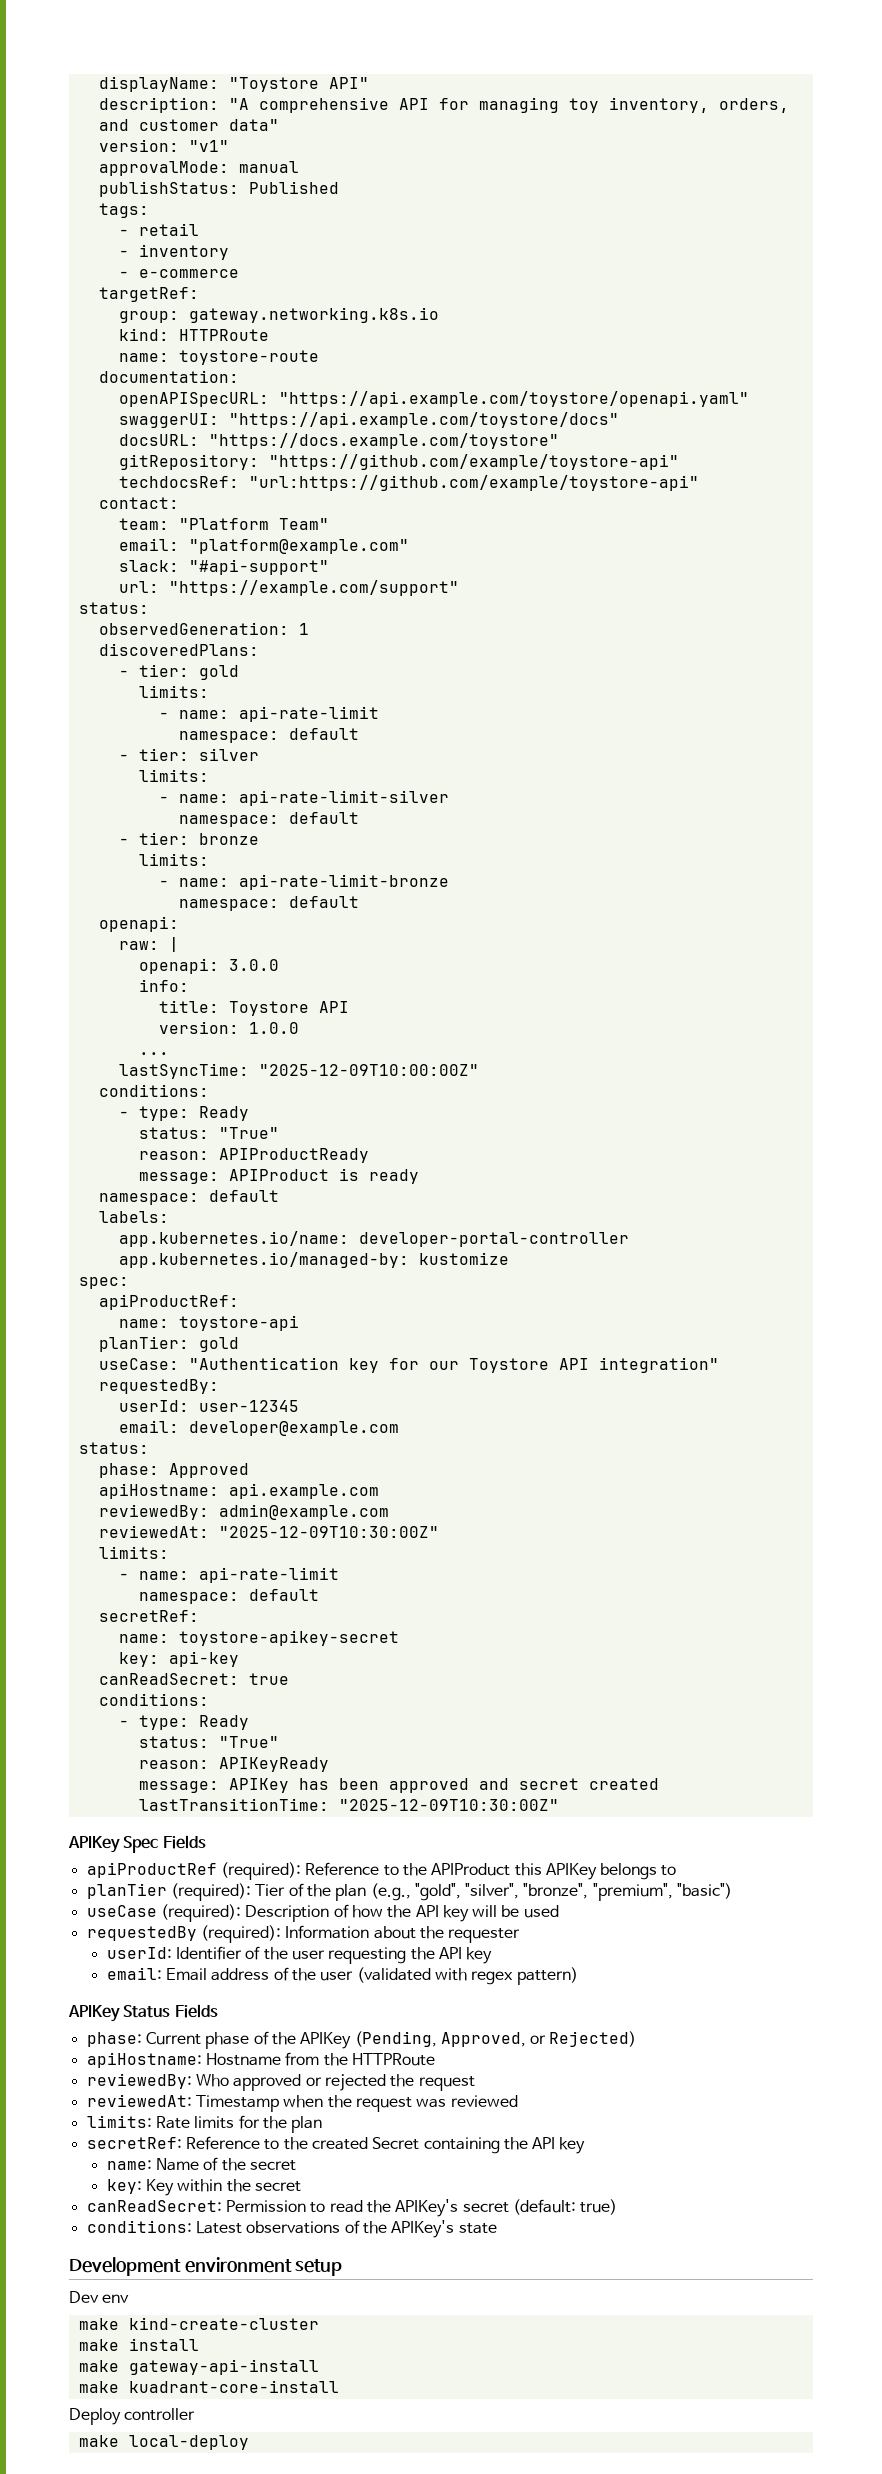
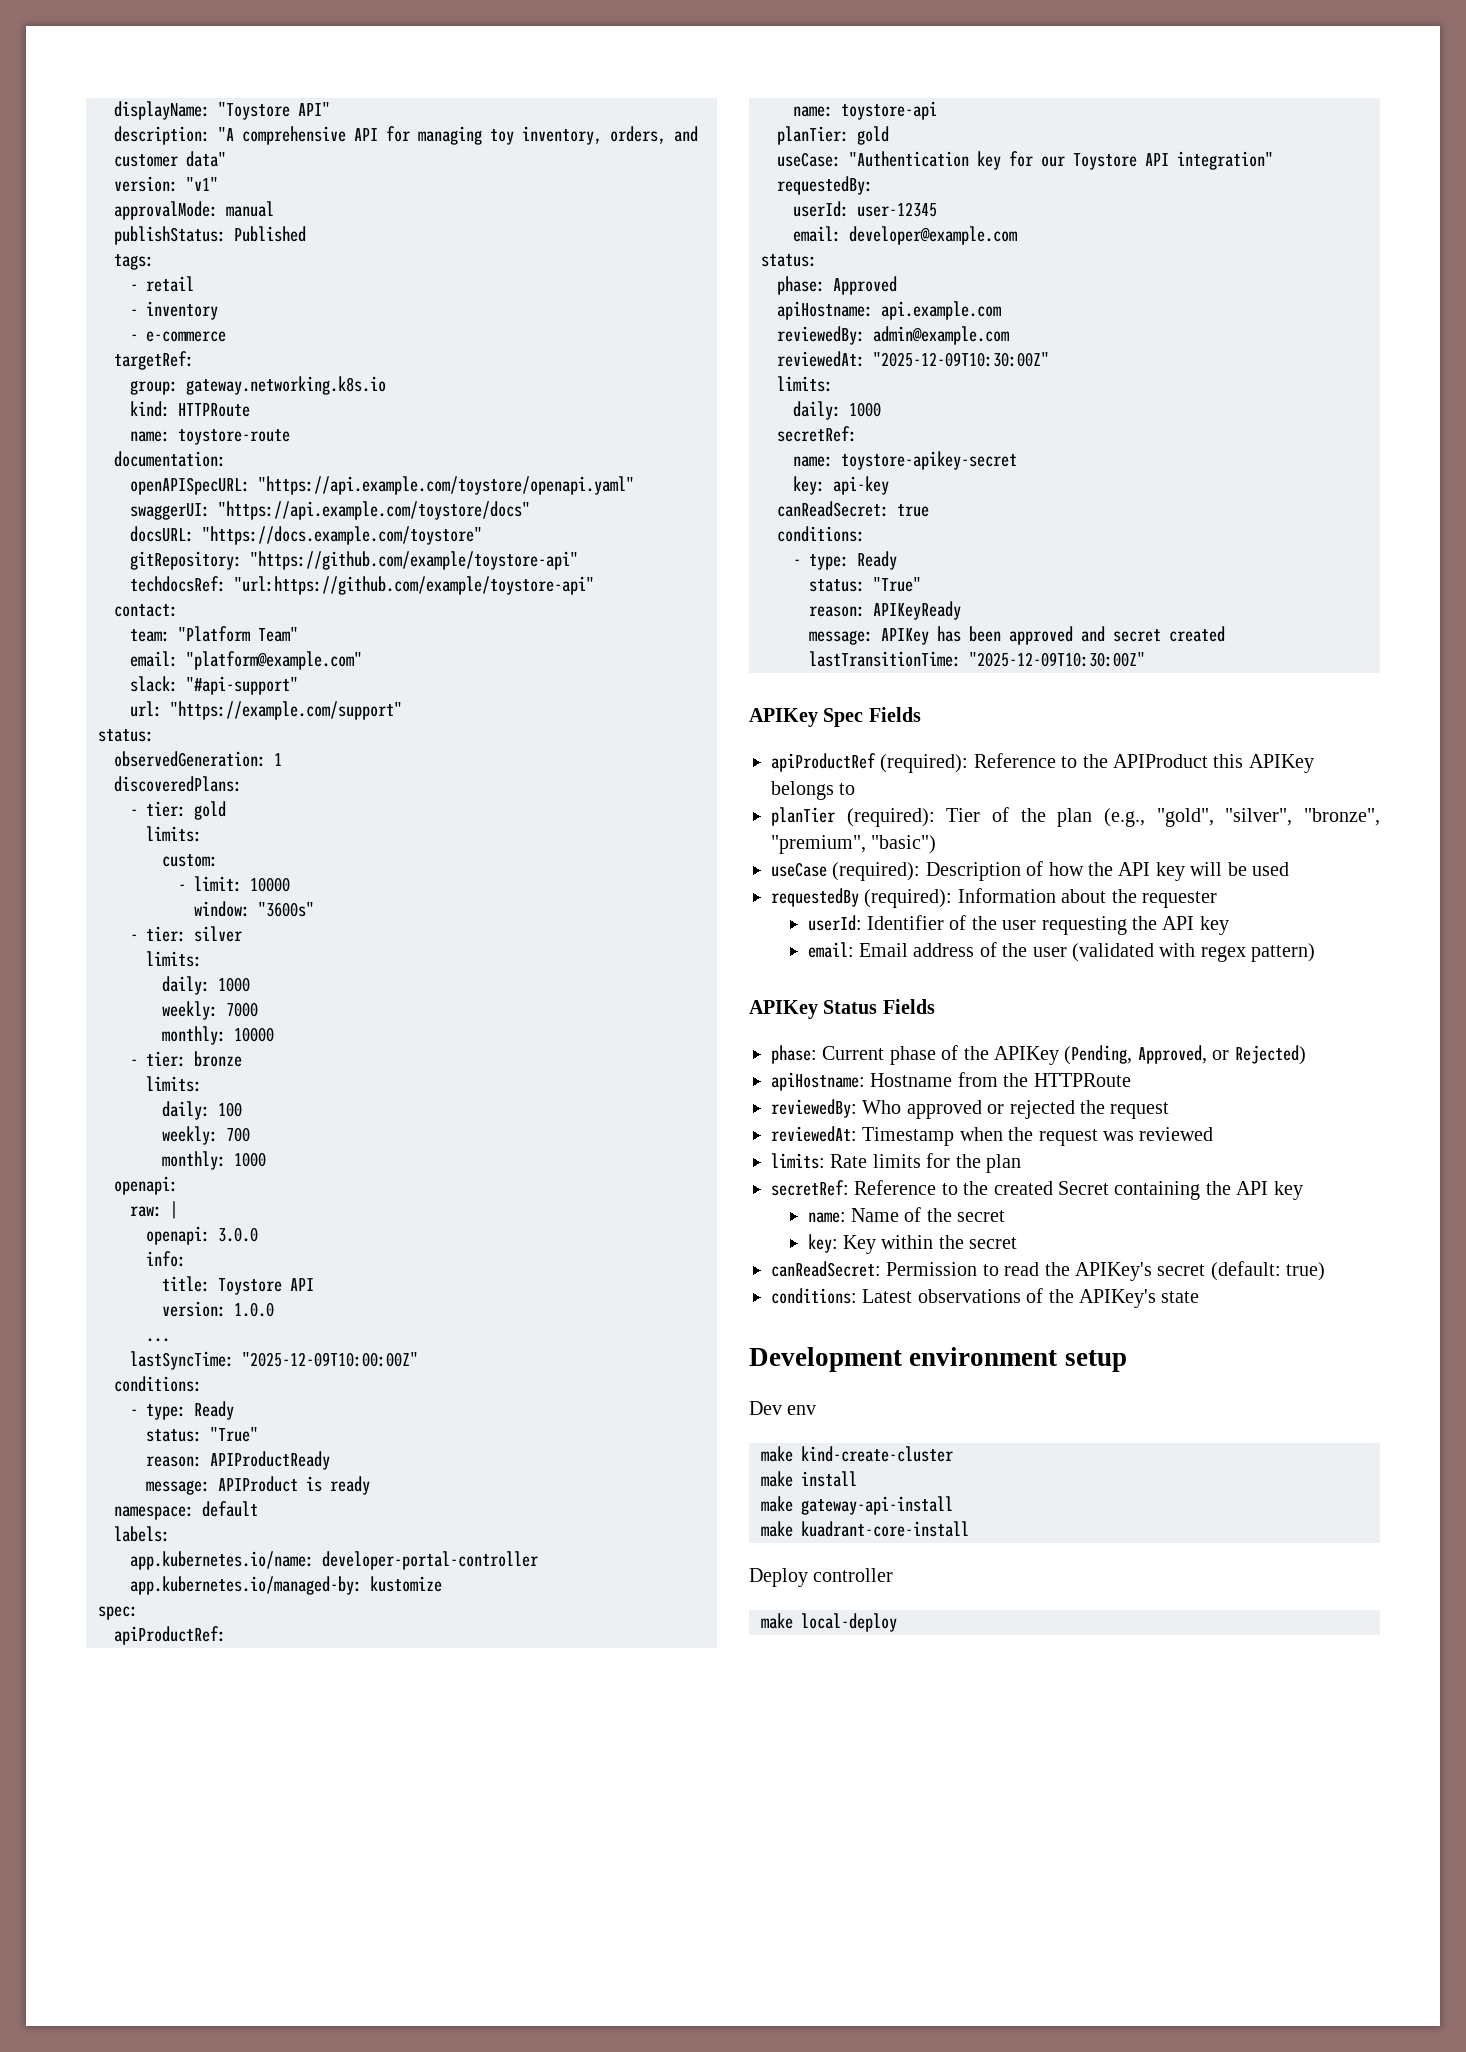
[158,706,379,722] [178,728,359,743] // - name: api-rate-limit // namespace: default -> [162,854,218,867] [178,876,290,892] [194,901,314,917] // custom: // - limit: 10000 // window: "3600s"
[158,790,449,806] [178,812,359,827] [118,832,259,845] [138,853,209,866] [158,874,449,890] [178,896,359,911] - name: api-rate-limit-silver // namespace: default // - tier: bronze // limits: // - name: api-rate-limit-bronze // namespace: default -> [162,976,250,995] [162,1001,258,1020] [162,1026,274,1045] [130,1051,242,1067] [146,1076,202,1092] [162,1101,242,1120] [162,1126,250,1145] [162,1151,266,1170] daily: 1000 // weekly: 7000 // monthly: 10000 // - tier: bronze // limits: // daily: 100 // weekly: 700 // monthly: 1000
[118,1567,339,1583] [138,1589,319,1604] - name: api-rate-limit // namespace: default -> [793,401,881,420] daily: 1000

